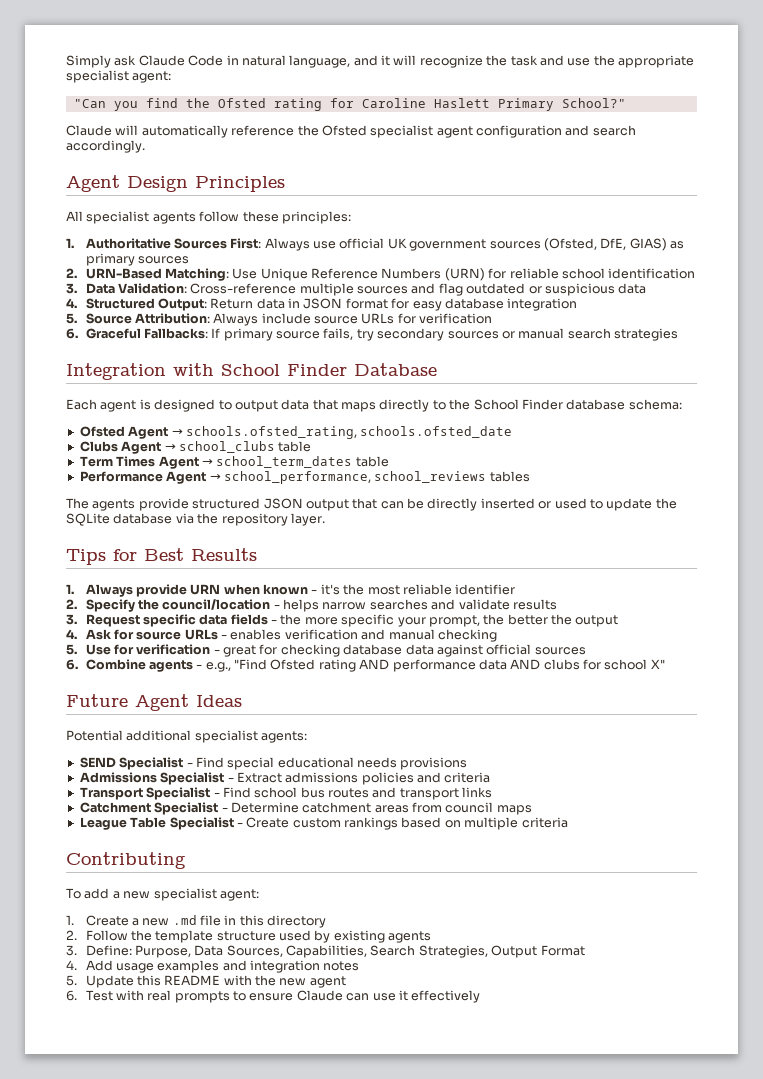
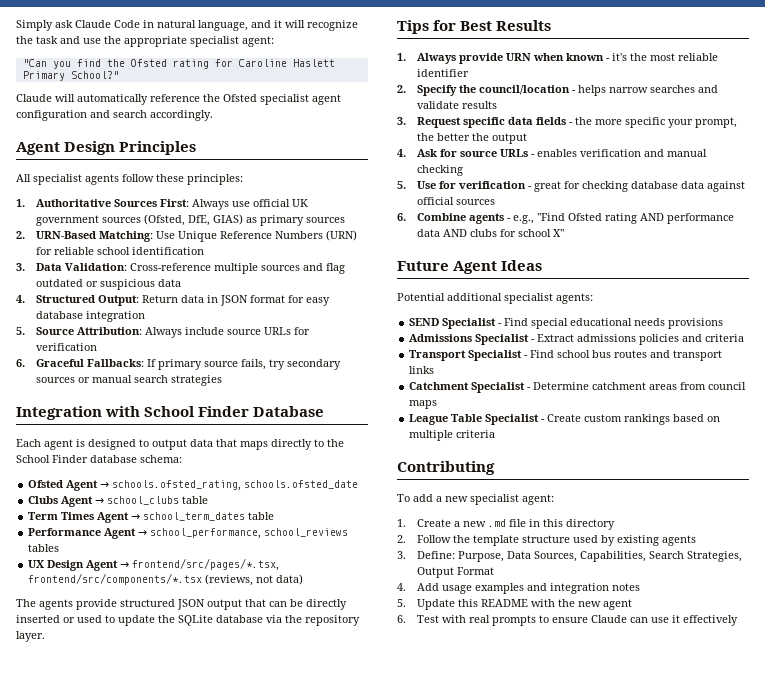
(530, 476) none -> [28,558,280,571] [28,573,304,586] // UX Design Agent → frontend/src/pages/*.tsx, frontend/src/components/*.tsx (reviews, not data)

